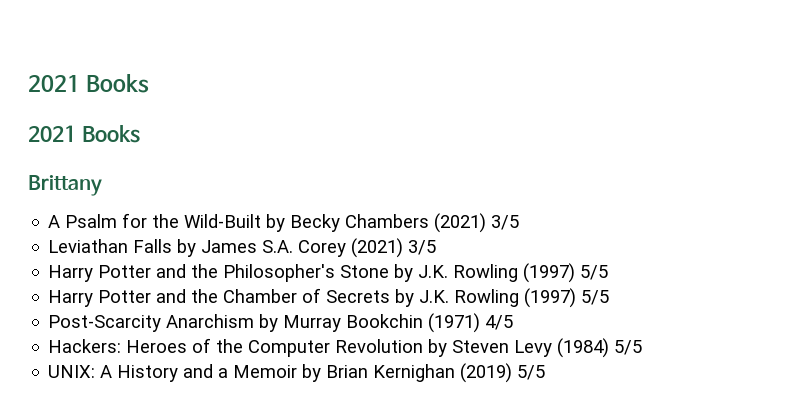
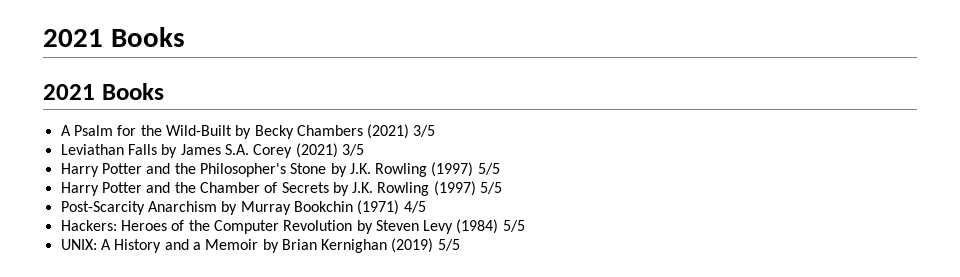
[28,175,102,196] // Brittany -> (164, 91) none

